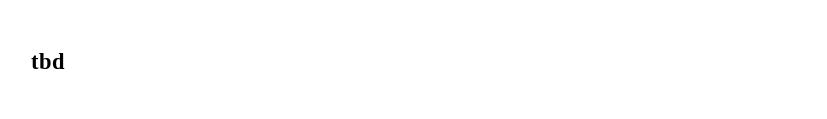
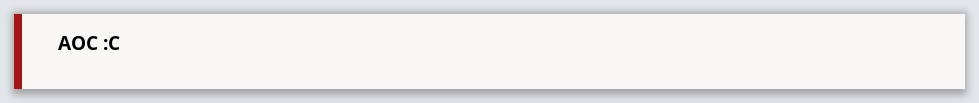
[31,53,65,69] tbd -> [58,36,120,50] AOC :C

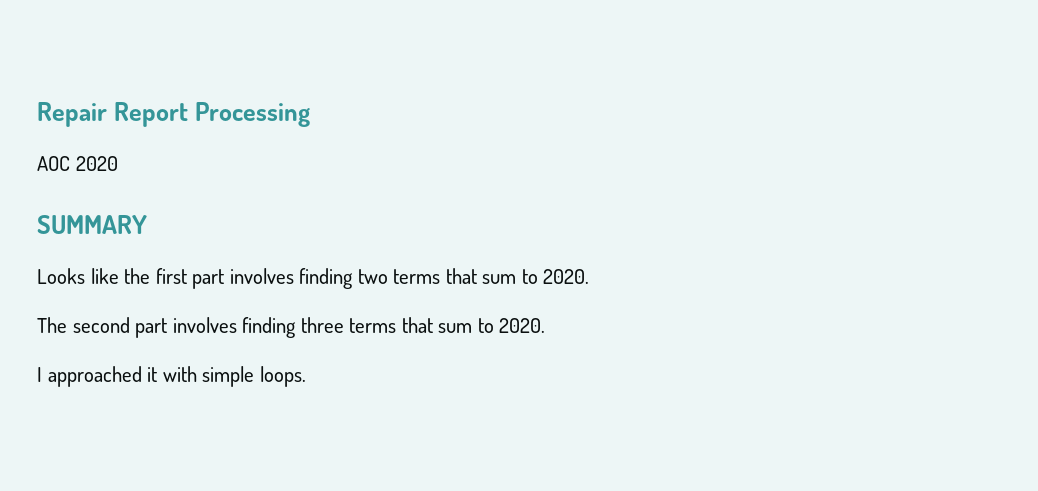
[58,36,120,50] AOC :C -> [37,102,311,127] [37,156,118,171] [37,215,147,234] [37,268,590,289] [37,317,546,338] [37,366,306,387] Repair Report Processing // AOC 2020 // SUMMARY // Looks like the first part involves finding two terms that sum to 2020. // The second part involves finding three terms that sum to 2020. // I approached it with simple loops.

